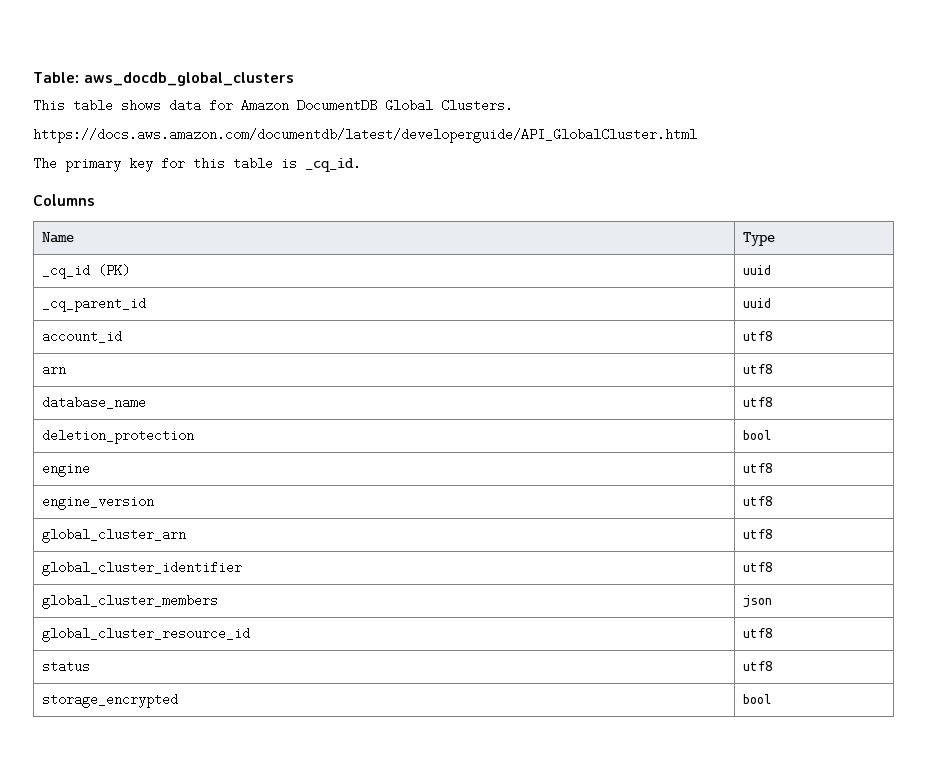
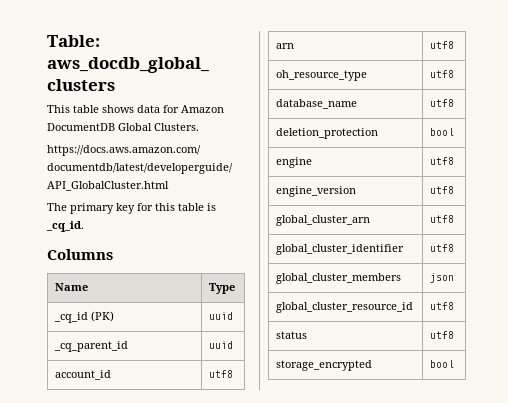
(774, 369) none -> [276,70,368,81] [430,70,455,78] // oh_resource_type | utf8

